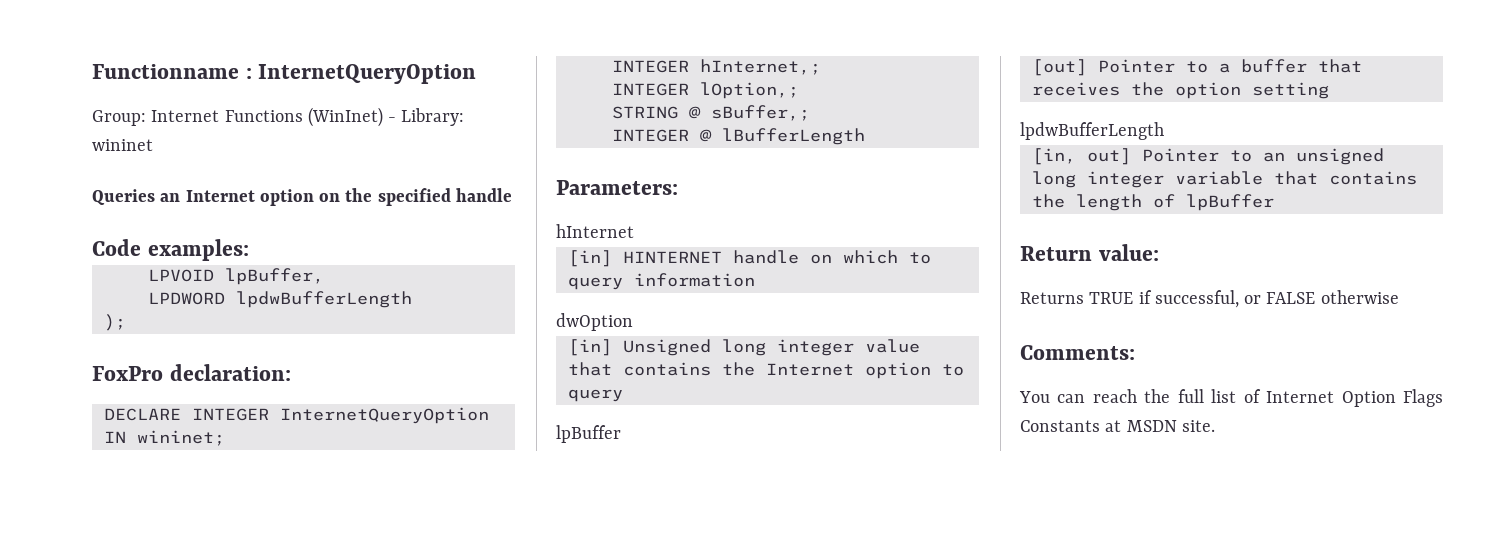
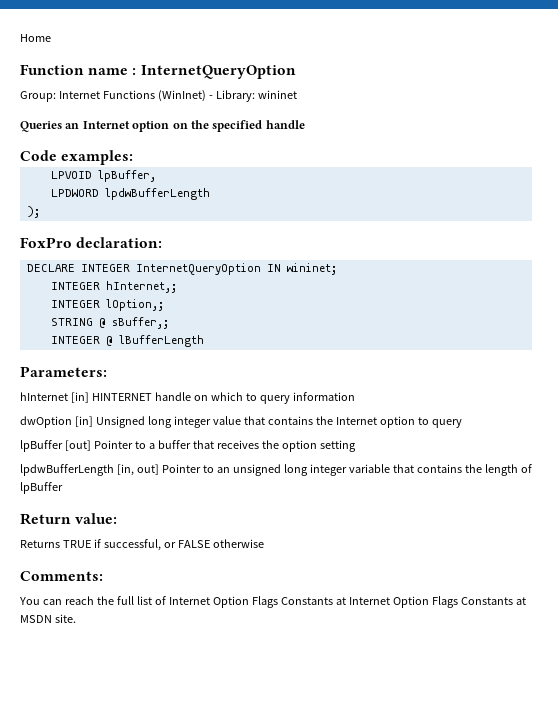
[92,64,239,79] Functionname -> [20,34,51,42] [20,64,129,75] Home // Function name
(634, 231) // -> (68, 396) none
(633, 322) // -> (72, 422) none
(621, 434) // -> (63, 446) none
(1164, 131) // -> (114, 470) none
(1122, 426) none -> [348,596,526,608] Internet Option Flags Constants at

